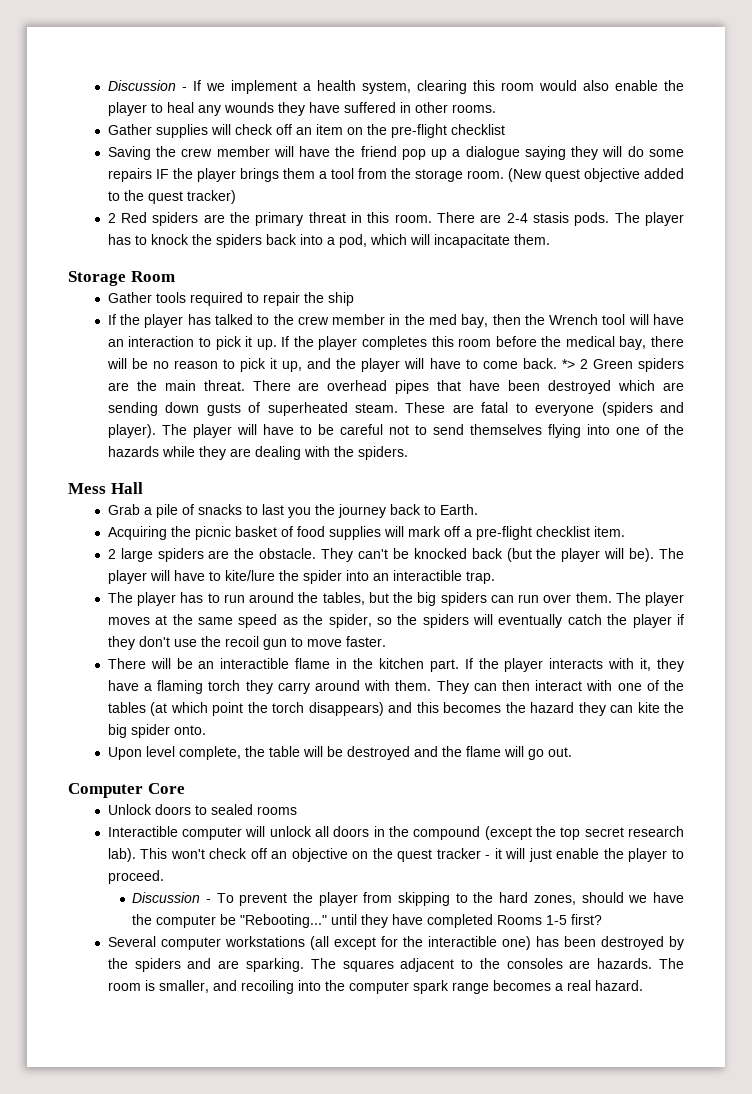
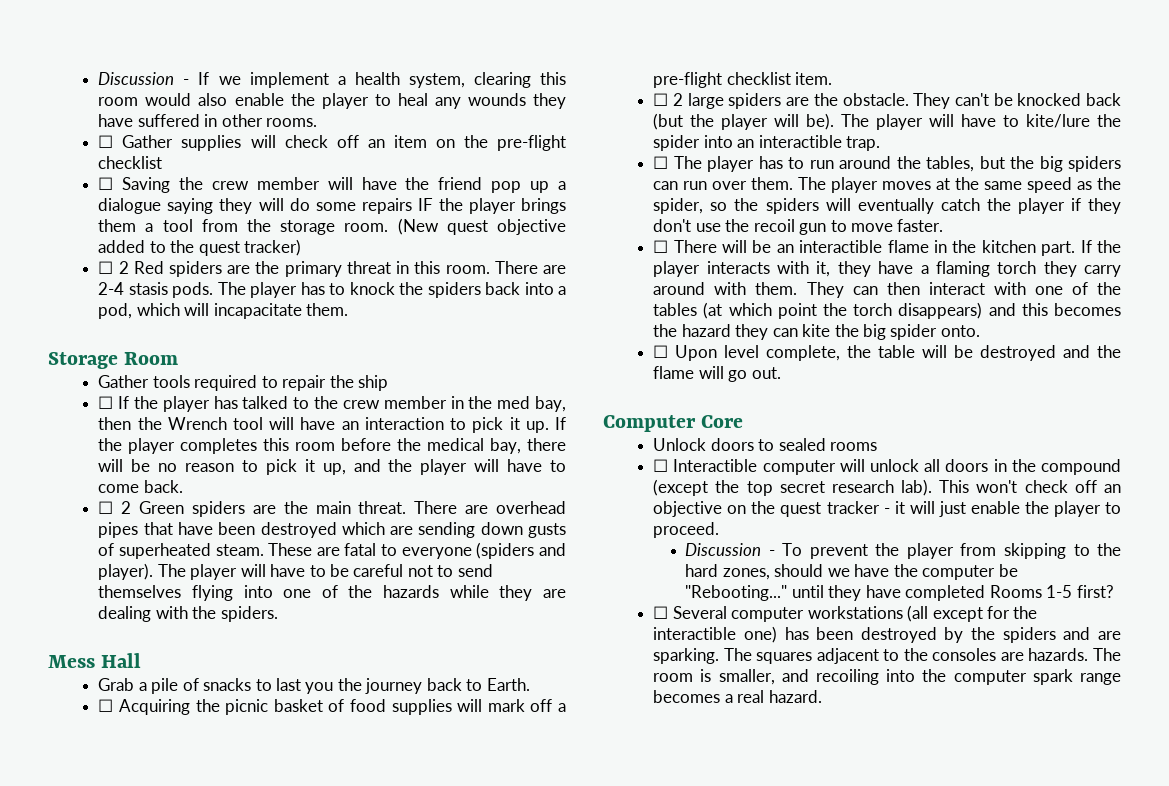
(496, 108) none -> [98,135,114,148] ☐
(505, 129) none -> [98,177,114,190] ☐
(236, 197) none -> [98,261,114,274] ☐
(354, 299) none -> [98,396,114,409] ☐
[561,359,575,369] *> -> [98,501,114,514] // ☐
(478, 509) none -> [98,699,114,712] ☐
(625, 531) none -> [653,93,669,106] ☐
(495, 577) none -> [653,156,669,169] ☐
(386, 641) none -> [653,240,669,253] ☐
(206, 730) none -> [653,345,669,358] ☐
(297, 810) none -> [653,459,669,472] ☐
(603, 919) none -> [653,606,669,619] ☐

